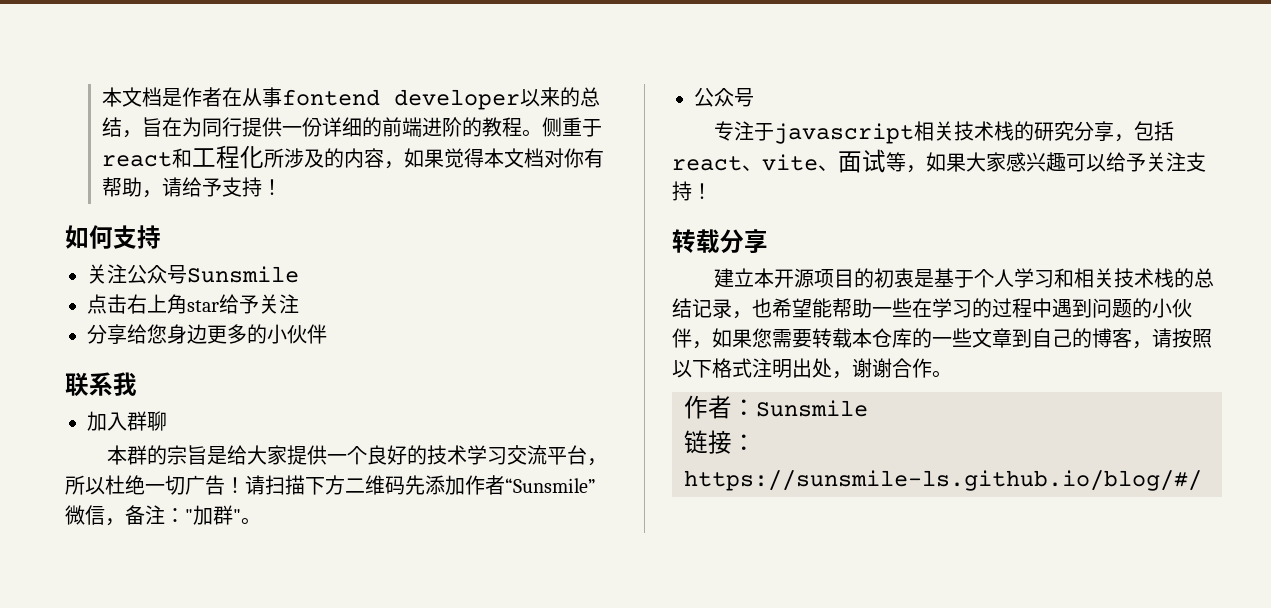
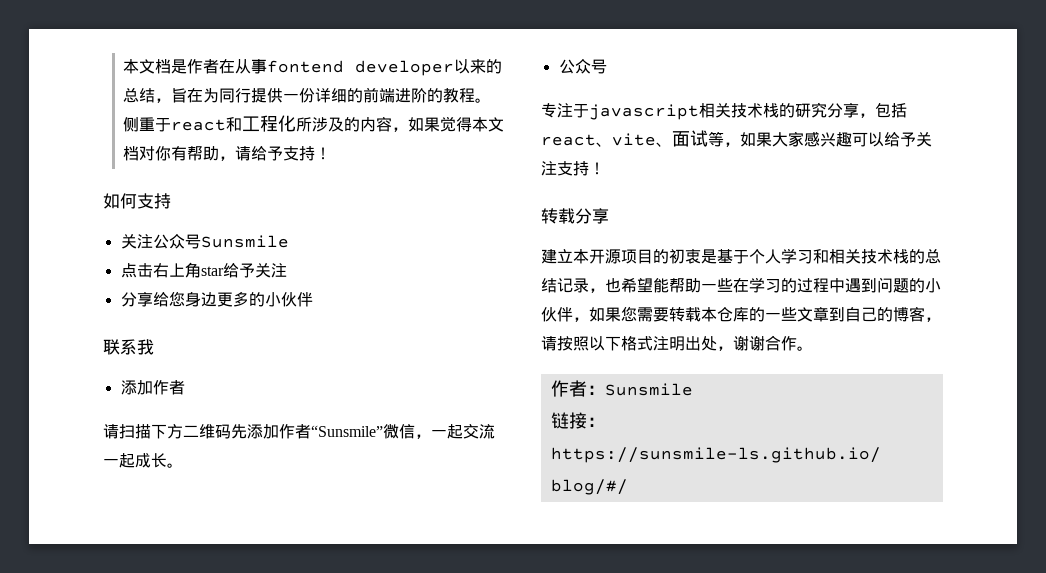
[87,411,167,431] [106,445,607,466] [65,475,245,495] 加入群聊 // 本群的宗旨是给大家提供一个良好的技术学习交流平台，所以杜绝一切广告！ -> [120,380,185,395] 添加作者 //
[125,505,241,525] 备注："加群" -> [431,424,495,439] [103,453,167,468] 一起交流一起成长

